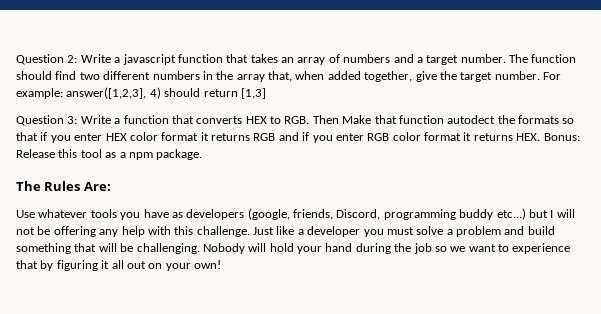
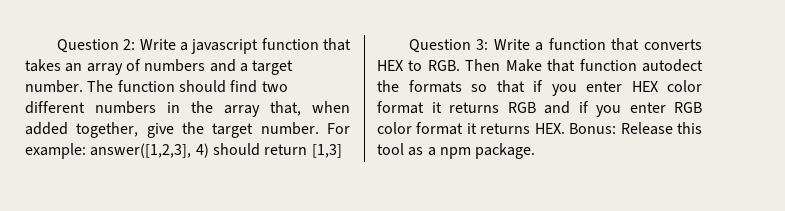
[16,181,111,191] [16,208,575,220] [16,226,555,237] [16,243,571,254] [16,260,221,271] // The Rules Are: // Use whatever tools you have as developers (google, friends, Discord, programming buddy etc...) but I will not be offering any help with this challenge. Just like a developer you must solve a problem and build something that will be challenging. Nobody will hold your hand during the job so we want to experience that by figuring it all out on your own! -> (536, 151) none

